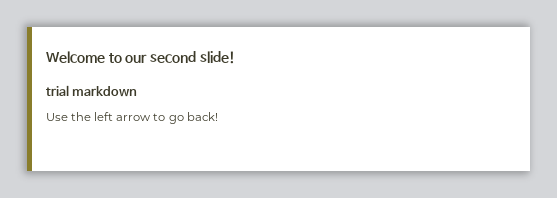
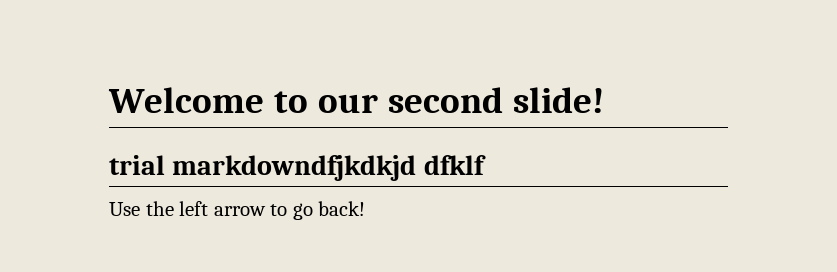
[72,86,138,97] markdown -> [172,155,486,181] markdowndfjkdkjd dfklf

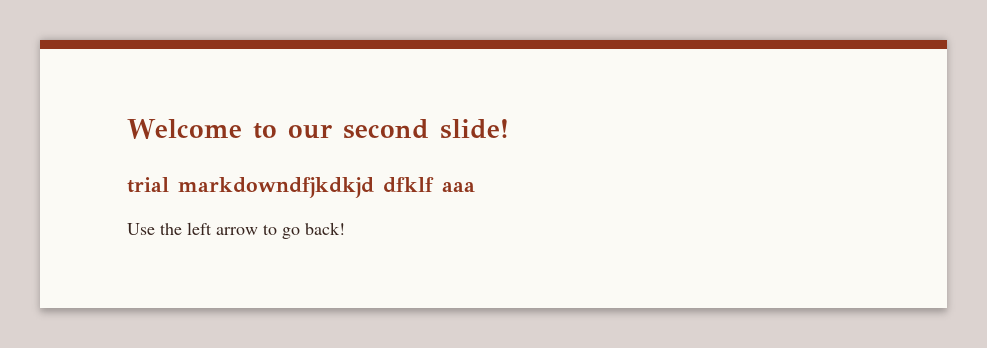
(486, 165) none -> [442,182,475,192] aaa

